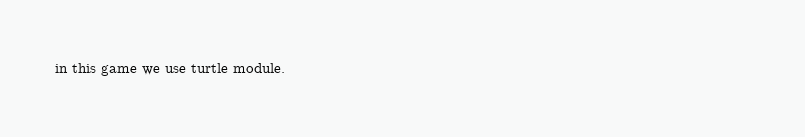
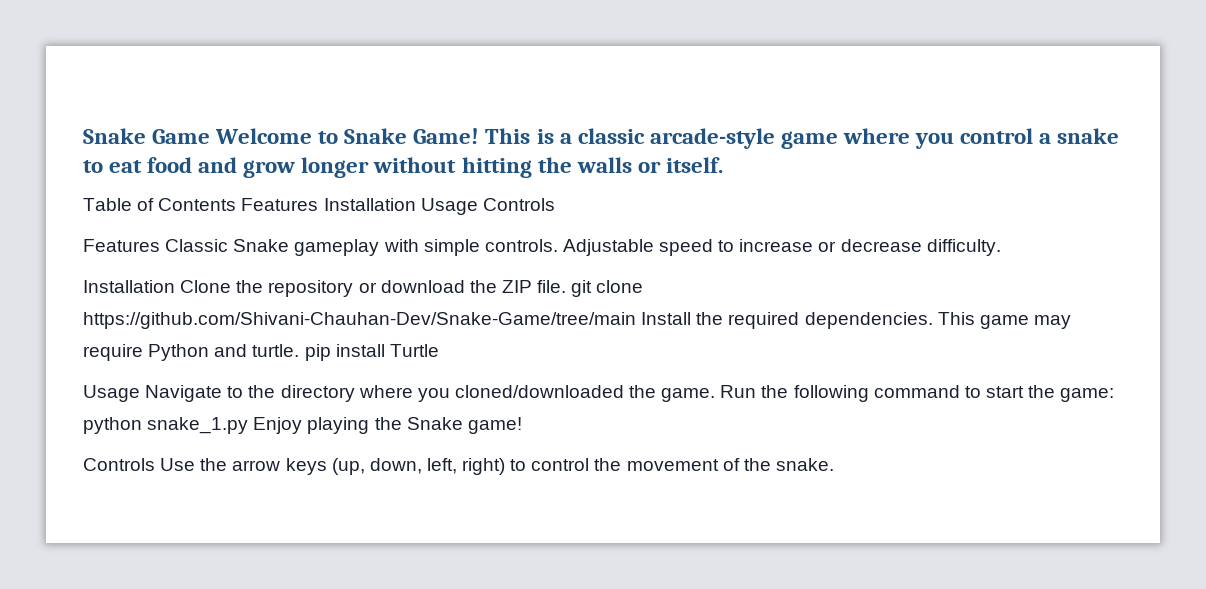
[55,63,285,76] in this game we use turtle module. -> [83,128,1120,149] [83,157,723,178] [83,198,555,215] [83,239,1001,256] [83,280,644,297] [83,312,1071,329] [83,344,439,361] [83,385,1115,402] [83,417,522,434] [83,458,834,475] Snake Game Welcome to Snake Game! This is a classic arcade-style game where you control a snake to eat food and grow longer without hitting the walls or itself. // Table of Contents Features Installation Usage Controls // Features Classic Snake gameplay with simple controls. Adjustable speed to increase or decrease difficulty. // Installation Clone the repository or download the ZIP file. git clone https://github.com/Shivani-Chauhan-Dev/Snake-Game/tree/main Install the required dependencies. This game may require Python and turtle. pip install Turtle // Usage Navigate to the directory where you cloned/downloaded the game. Run the following command to start the game: python snake_1.py Enjoy playing the Snake game! // Controls Use the arrow keys (up, down, left, right) to control the movement of the snake.

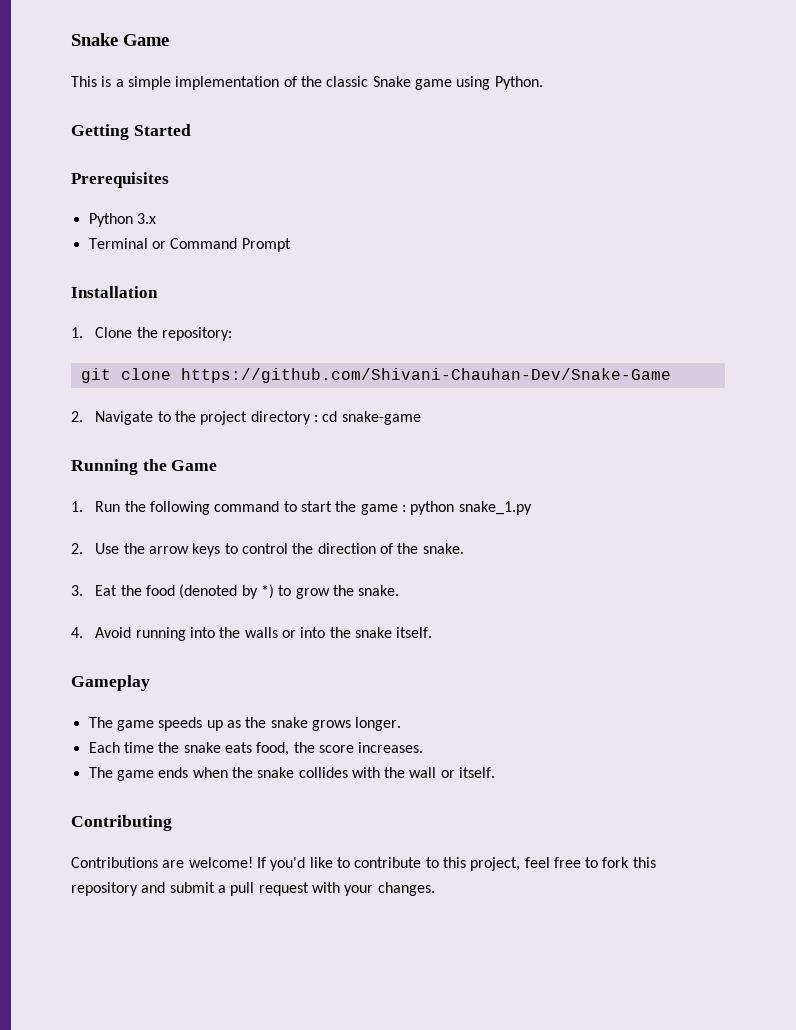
[215,128,1120,149] [83,157,723,178] [83,198,555,215] [83,239,1001,256] [83,280,175,293] Welcome to Snake Game! This is a classic arcade-style game where you control a snake to eat food and grow longer without hitting the walls or itself. // Table of Contents Features Installation Usage Controls // Features Classic Snake gameplay with simple controls. Adjustable speed to increase or decrease difficulty. // Installation -> [71,76,543,90] [71,124,191,140] [71,172,169,188] [88,213,156,227] [88,238,291,252] [71,286,158,298] [71,327,83,338] // This is a simple implementation of the classic Snake game using Python. // Getting Started // Prerequisites // Python 3.x // Terminal or Command Prompt // Installation // 1.
[268,280,644,297] [83,312,1071,329] [83,344,439,361] [83,385,716,402] repository or download the ZIP file. git clone https://github.com/Shivani-Chauhan-Dev/Snake-Game/tree/main Install the required dependencies. This game may require Python and turtle. pip install Turtle // Usage Navigate to the directory where you cloned/downloaded the game. -> [162,327,233,341] [80,368,671,383] [71,411,421,425] [71,459,218,475] [71,501,83,512] repository: // git clone https://github.com/Shivani-Chauhan-Dev/Snake-Game // 2. Navigate to the project directory : cd snake-game // Running the Game // 1.
[1060,388,1115,402] game: -> [360,504,407,515] game :
[253,417,522,434] [83,458,506,475] Enjoy playing the Snake game! // Controls Use the arrow keys (up, down, left, right) -> [71,543,221,557] // 2. Use the arrow keys
[626,459,719,471] movement -> [317,543,376,554] direction
(834, 464) none -> [71,584,400,599] [71,627,433,641] [71,675,150,691] [88,717,402,731] [88,742,424,756] [88,767,496,781] [71,815,172,831] [71,857,656,871] [71,882,435,896] // 3. Eat the food (denoted by *) to grow the snake. // 4. Avoid running into the walls or into the snake itself. // Gameplay // The game speeds up as the snake grows longer. // Each time the snake eats food, the score increases. // The game ends when the snake collides with the wall or itself. // Contributing // Contributions are welcome! If you'd like to contribute to this project, feel free to fork this repository and submit a pull request with your changes.

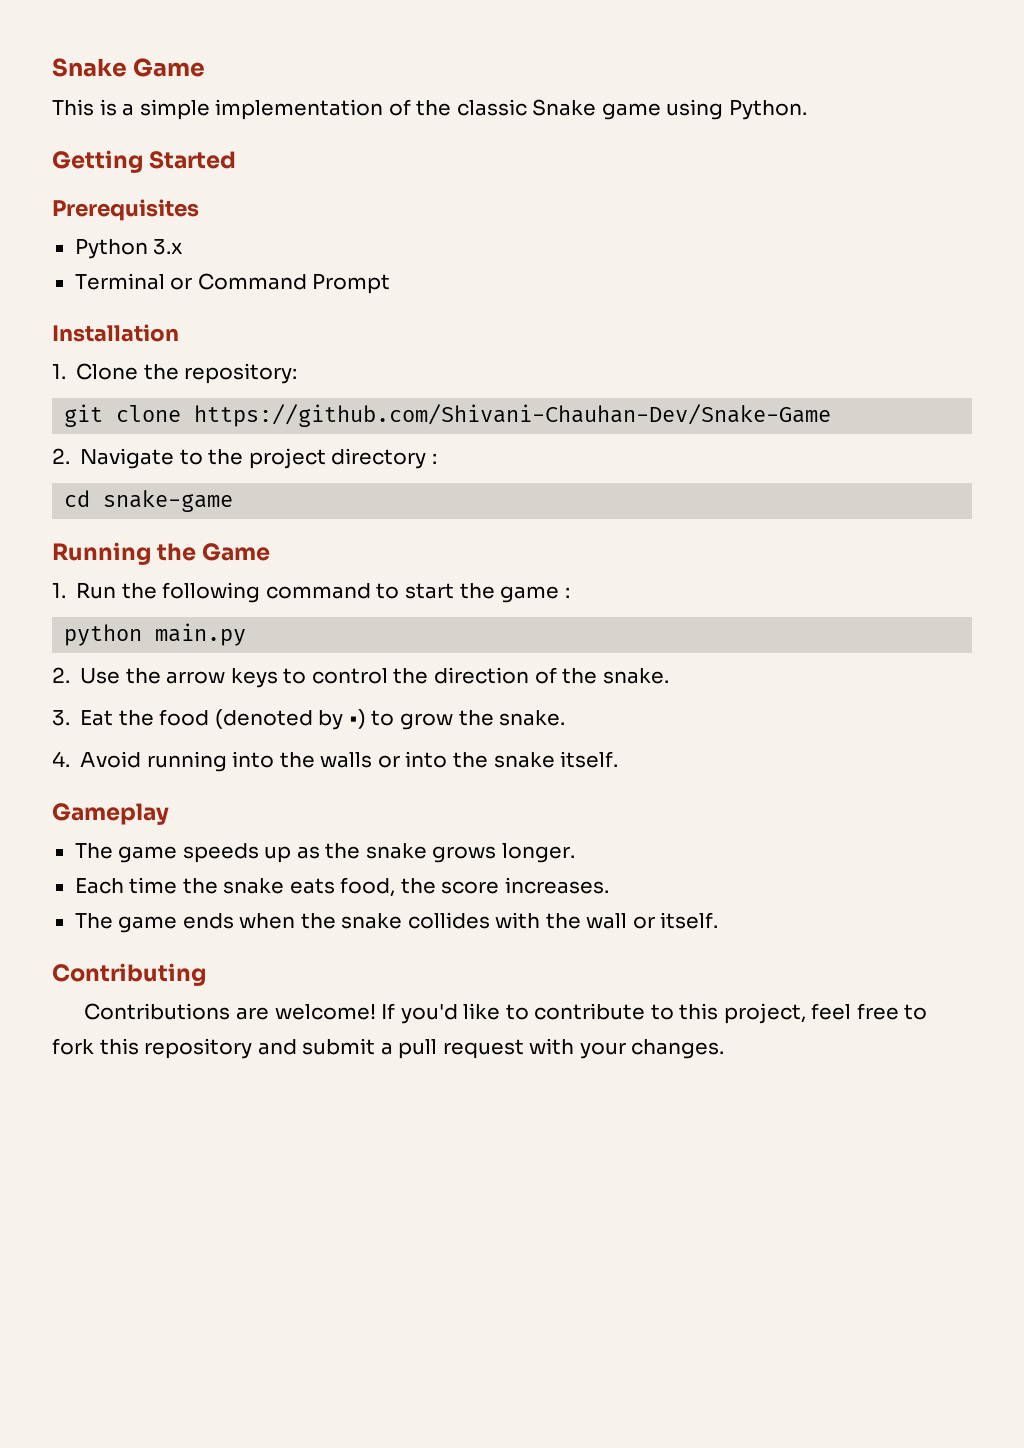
(319, 418) none -> (437, 458) //
[410,501,532,515] python snake_1.py -> [64,623,247,646] // python main.py
[261,584,275,599] *) -> [348,709,366,729] •)

